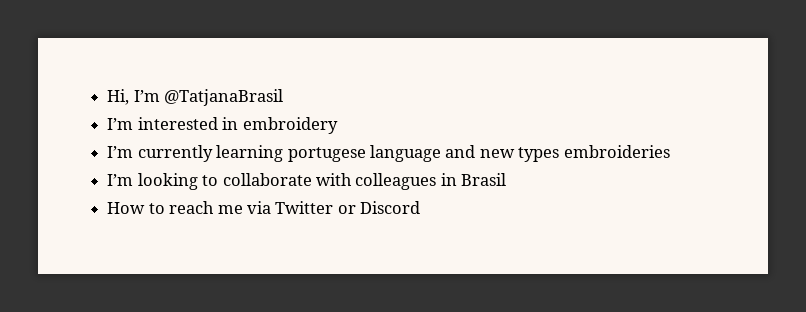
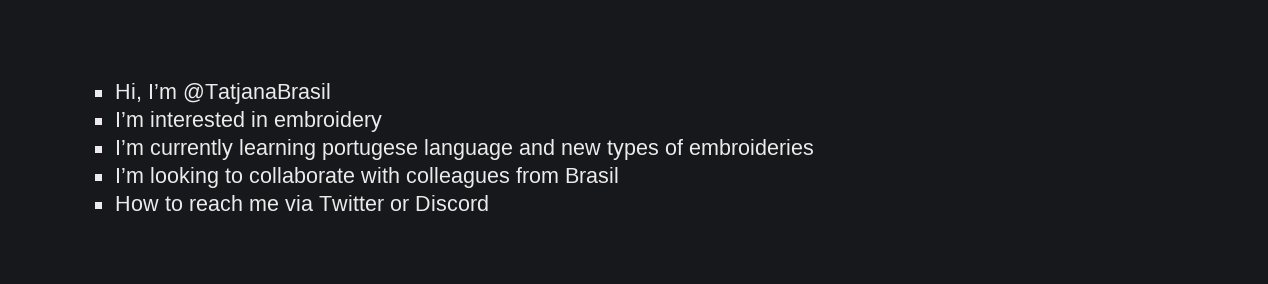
(560, 154) none -> [664,139,683,155] of
[440,173,457,186] in -> [515,167,559,183] from

